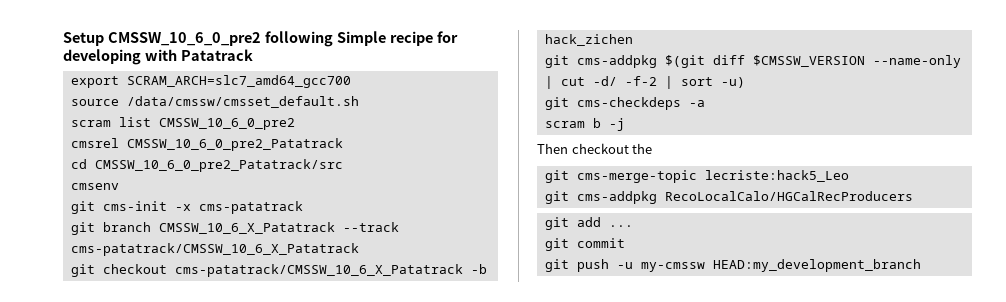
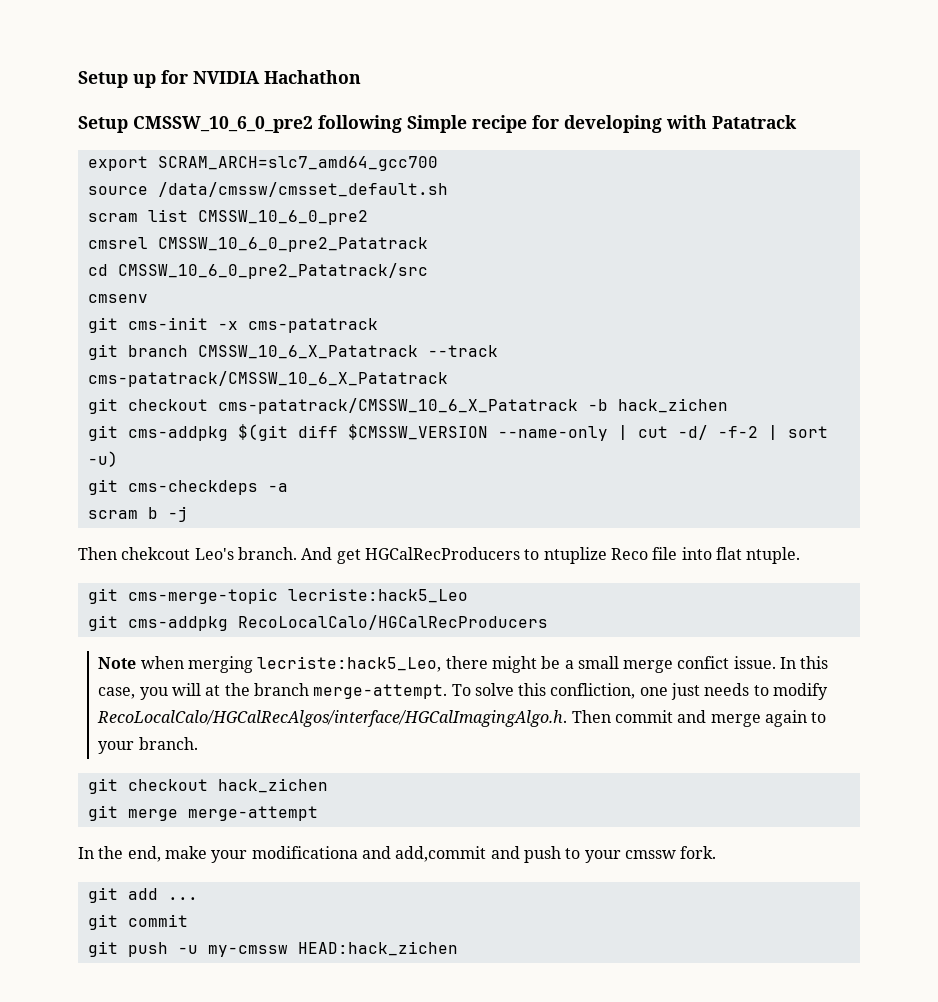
[63,32,104,46] Setup -> [78,70,361,88] [78,116,128,133] Setup up for NVIDIA Hachathon // Setup
[571,143,653,154] checkout the -> [121,547,801,564] chekcout Leo's branch. And get HGCalRecProducers to ntuplize Reco file into flat ntuple.
(913, 196) none -> [98,656,829,673] [98,683,829,700] [97,710,827,727] [98,737,198,754] [87,778,328,794] [87,805,318,821] [78,846,717,863] // Note when merging lecriste:hack5_Leo, there might be a small merge confict issue. In this case, you will at the branch merge-attempt. To solve this confliction, one just needs to modify RecoLocalCalo/HGCalRecAlgos/interface/HGCalImagingAlgo.h. Then commit and merge again to your branch. // git checkout hack_zichen // git merge merge-attempt // In the end, make your modificationa and add,commit and push to your cmssw fork.
[712,259,921,272] HEAD:my_development_branch -> [297,941,458,956] HEAD:hack_zichen

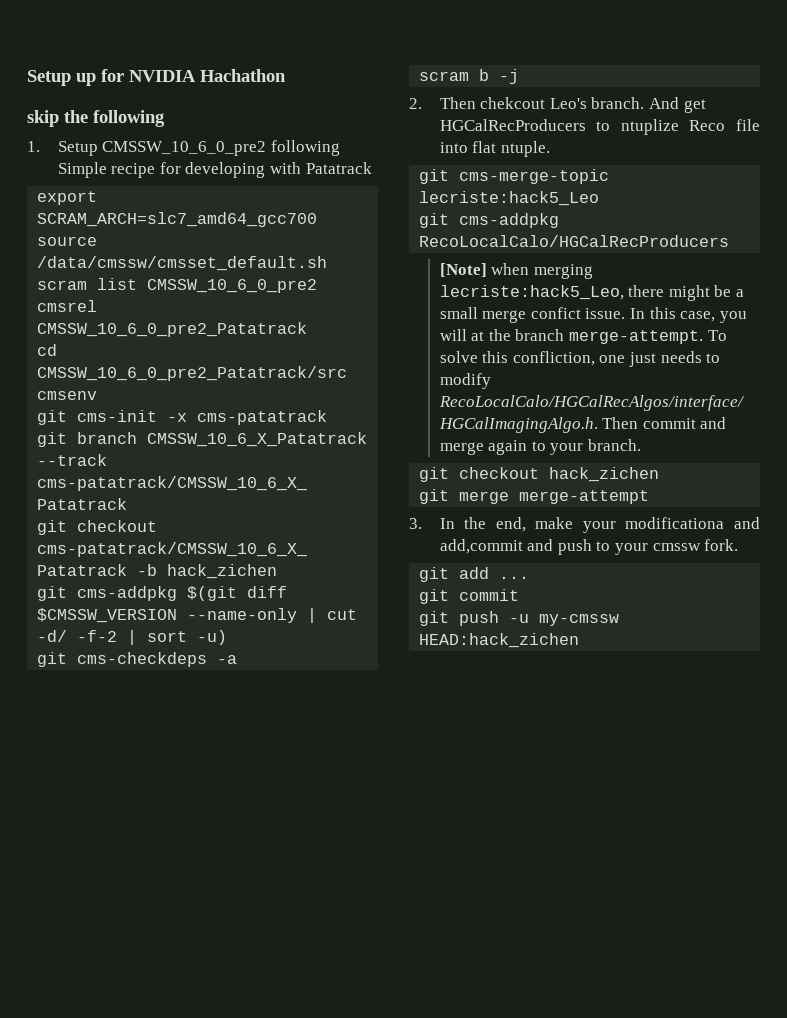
(361, 77) none -> [27,110,165,127] [27,141,40,152] skip the following // 1.
(188, 514) none -> [409,98,422,109] 2.
[98,657,137,669] Note -> [439,263,487,277] [Note]
(318, 813) none -> [409,518,422,529] 3.

